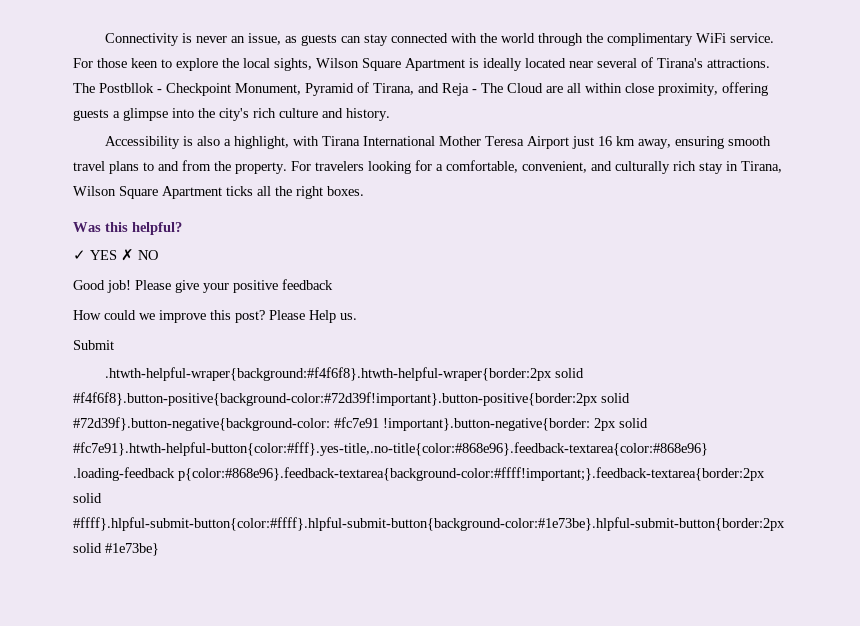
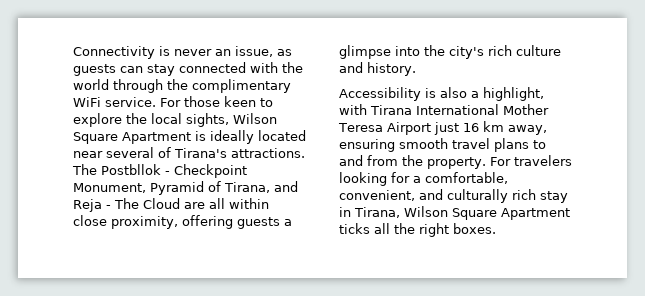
[73,222,182,235] [73,249,158,261] [73,279,333,293] [73,310,357,323] [73,340,114,350] [104,367,584,381] [73,392,630,406] [73,417,648,431] [73,442,708,456] [73,467,765,481] [73,493,102,503] [73,517,785,531] [73,543,159,556] // Was this helpful? // ✓ YES ✗ NO // Good job! Please give your positive feedback // How could we improve this post? Please Help us. // Submit // .htwth-helpful-wraper{background:#f4f6f8}.htwth-helpful-wraper{border:2px solid #f4f6f8}.button-positive{background-color:#72d39f!important}.button-positive{border:2px solid #72d39f}.button-negative{background-color: #fc7e91 !important}.button-negative{border: 2px solid #fc7e91}.htwth-helpful-button{color:#fff}.yes-title,.no-title{color:#868e96}.feedback-textarea{color:#868e96} .loading-feedback p{color:#868e96}.feedback-textarea{background-color:#ffff!important;}.feedback-textarea{border:2px solid #ffff}.hlpful-submit-button{color:#ffff}.hlpful-submit-button{background-color:#1e73be}.hlpful-submit-button{border:2px solid #1e73be} -> (496, 228) none

